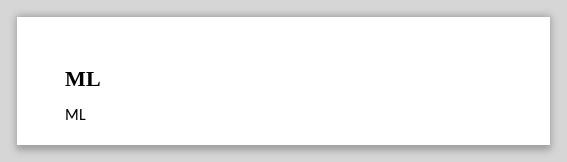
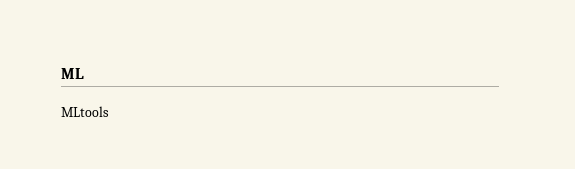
[65,109,86,120] ML -> [61,106,109,117] MLtools

